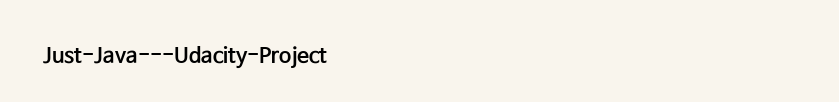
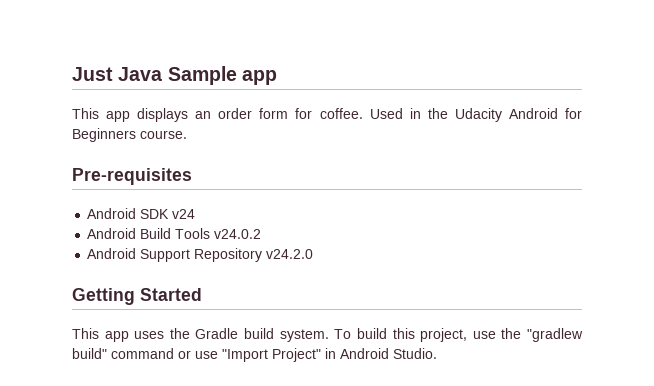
[43,46,327,69] Just-Java---Udacity-Project -> [72,66,277,85] [72,108,582,122] [72,128,187,142] [72,168,192,185] [87,208,196,219] [87,228,262,239] [87,248,314,262] [72,288,202,305] [72,328,584,342] [72,348,437,362] Just Java Sample app // This app displays an order form for coffee. Used in the Udacity Android for Beginners course. // Pre-requisites // Android SDK v24 // Android Build Tools v24.0.2 // Android Support Repository v24.2.0 // Getting Started // This app uses the Gradle build system. To build this project, use the "gradlew build" command or use "Import Project" in Android Studio.

